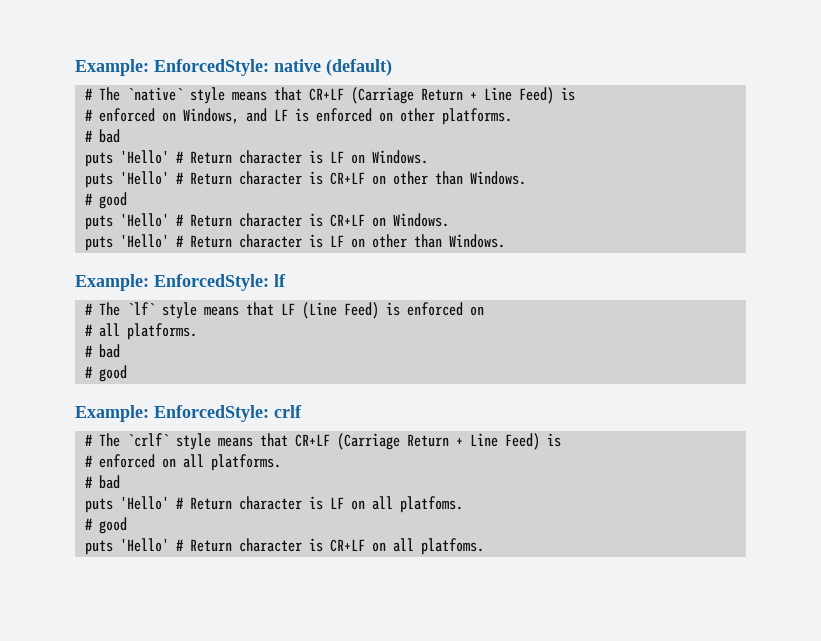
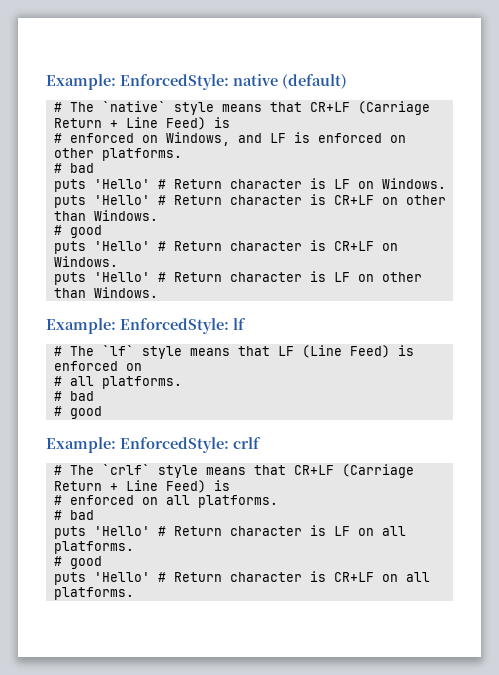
[400,496,464,513] platfoms. -> [53,541,134,554] platforms.
[421,538,485,555] platfoms. -> [53,587,134,600] platforms.

